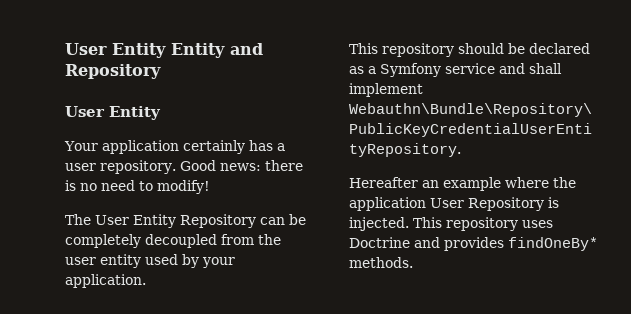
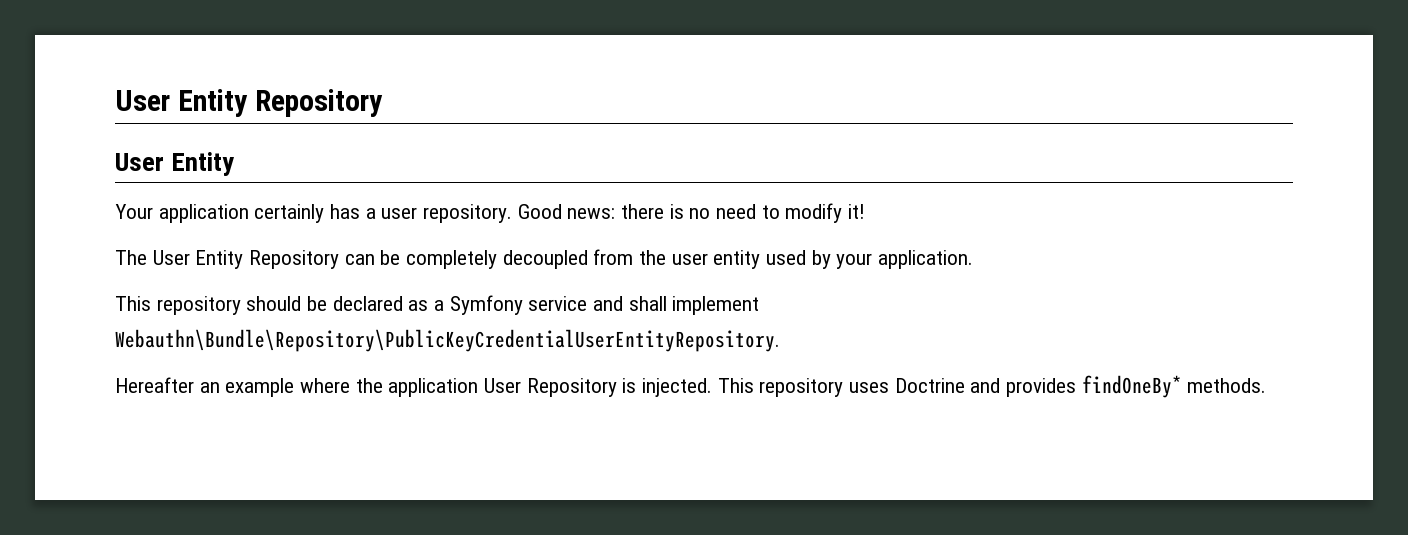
[65,43,263,58] User Entity Entity and -> [115,89,248,117] User Entity
[157,180,210,194] modify! -> [785,203,866,223] modify it!

